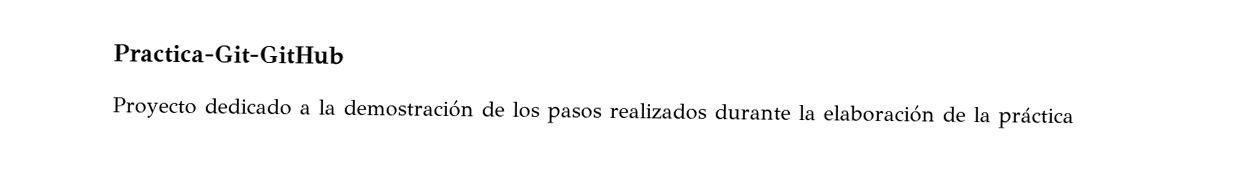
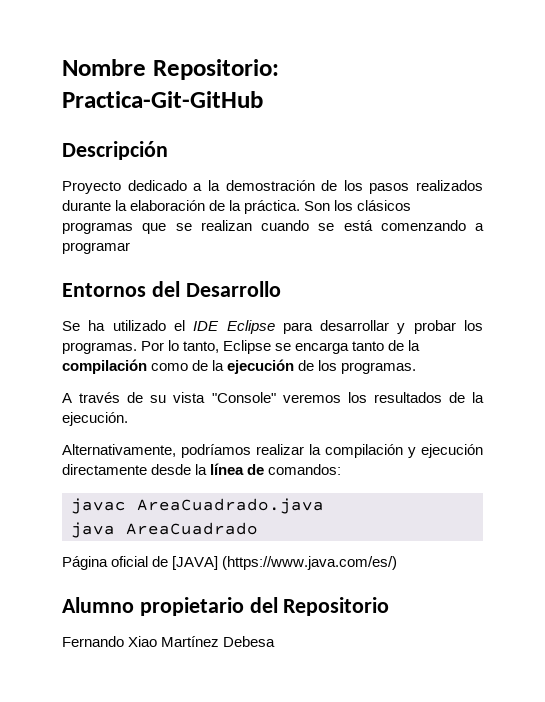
(113, 54) none -> [62,59,279,80] Nombre Repositorio:
(345, 54) none -> [62,141,168,160] // Descripción
[998,107,1074,130] práctica -> [244,200,412,214] [62,220,484,234] [62,242,130,254] [62,281,281,297] [62,320,484,334] [62,340,421,354] [62,359,417,374] [62,392,485,403] [62,412,128,426] [62,444,483,458] [62,463,342,475] [71,498,324,514] [71,522,258,538] [62,556,398,570] [62,597,390,616] [62,636,276,647] práctica. Son los clásicos programas que se realizan cuando se está comenzando a programar // Entornos del Desarrollo // Se ha utilizado el IDE Eclipse para desarrollar y probar los programas. Por lo tanto, Eclipse se encarga tanto de la compilación como de la ejecución de los programas. // A través de su vista "Console" veremos los resultados de la ejecución. // Alternativamente, podríamos realizar la compilación y ejecución directamente desde la línea de comandos: // javac AreaCuadrado.java // java AreaCuadrado // Página oficial de [JAVA] (https://www.java.com/es/) // Alumno propietario del Repositorio // Fernando Xiao Martínez Debesa

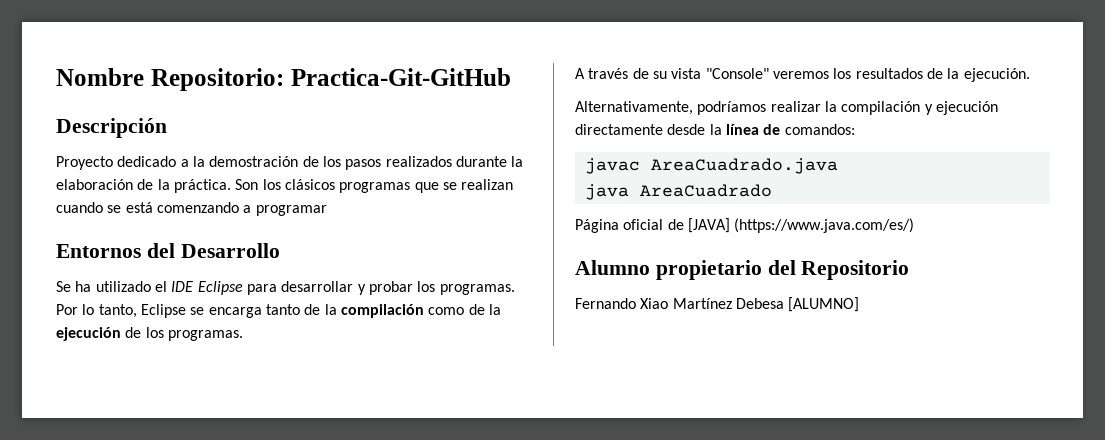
(276, 641) none -> [788,297,860,312] [ALUMNO]

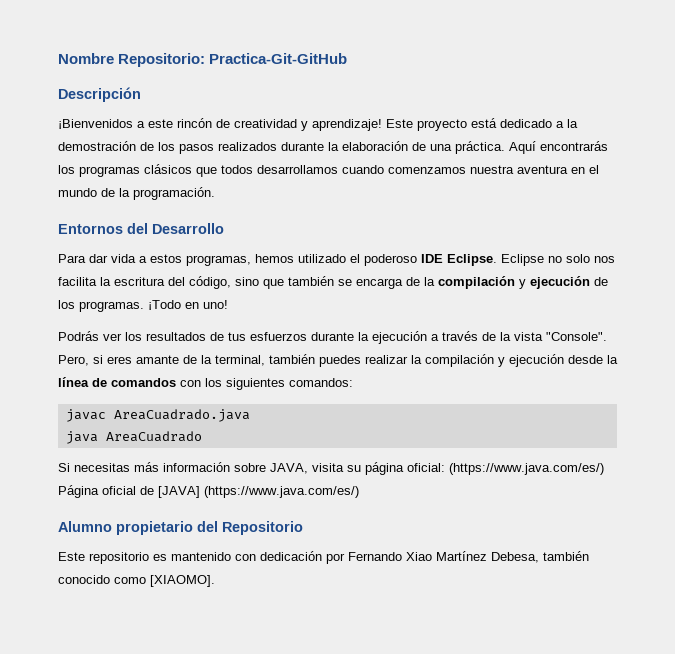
[56,156,113,170] Proyecto -> [58,118,497,131] ¡Bienvenidos a este rincón de creatividad y aprendizaje! Este proyecto está
[157,179,514,193] [56,202,327,216] [56,243,280,258] [56,281,515,295] [56,304,186,318] la práctica. Son los clásicos programas que se realizan cuando se está comenzando a programar // Entornos del Desarrollo // Se ha utilizado el IDE Eclipse para desarrollar y probar los programas. Por lo tanto, Eclipse -> [430,141,608,154] [58,164,599,177] [58,187,215,200] [58,223,224,234] [58,254,615,266] [58,276,334,289] una práctica. Aquí encontrarás los programas clásicos que todos desarrollamos cuando comenzamos nuestra aventura en el mundo de la programación. // Entornos del Desarrollo // Para dar vida a estos programas, hemos utilizado el poderoso IDE Eclipse. Eclipse no solo nos facilita la escritura del código, sino que también
[265,304,300,315] tanto -> (403, 283) none
[428,304,501,315] como de la -> [519,279,526,289] y
[575,68,1030,82] [575,101,767,115] // A través de su vista "Console" veremos los resultados de la ejecución. // Alternativamente, podríamos -> [148,300,228,310] [58,331,607,344] [58,354,361,367] ¡Todo en uno! // Podrás ver los resultados de tus esfuerzos durante la ejecución a través de la vista "Console". Pero, si eres amante de la terminal, también puedes
[575,124,663,135] directamente -> (564, 360) none
(781, 129) none -> [111,378,285,390] comandos con los siguientes
(772, 190) none -> [58,462,604,475] Si necesitas más información sobre JAVA, visita su página oficial: (https://www.java.com/es/)
[575,297,860,312] Fernando Xiao Martínez Debesa [ALUMNO] -> [58,551,589,564] [58,575,215,587] Este repositorio es mantenido con dedicación por Fernando Xiao Martínez Debesa, también conocido como [XIAOMO].

